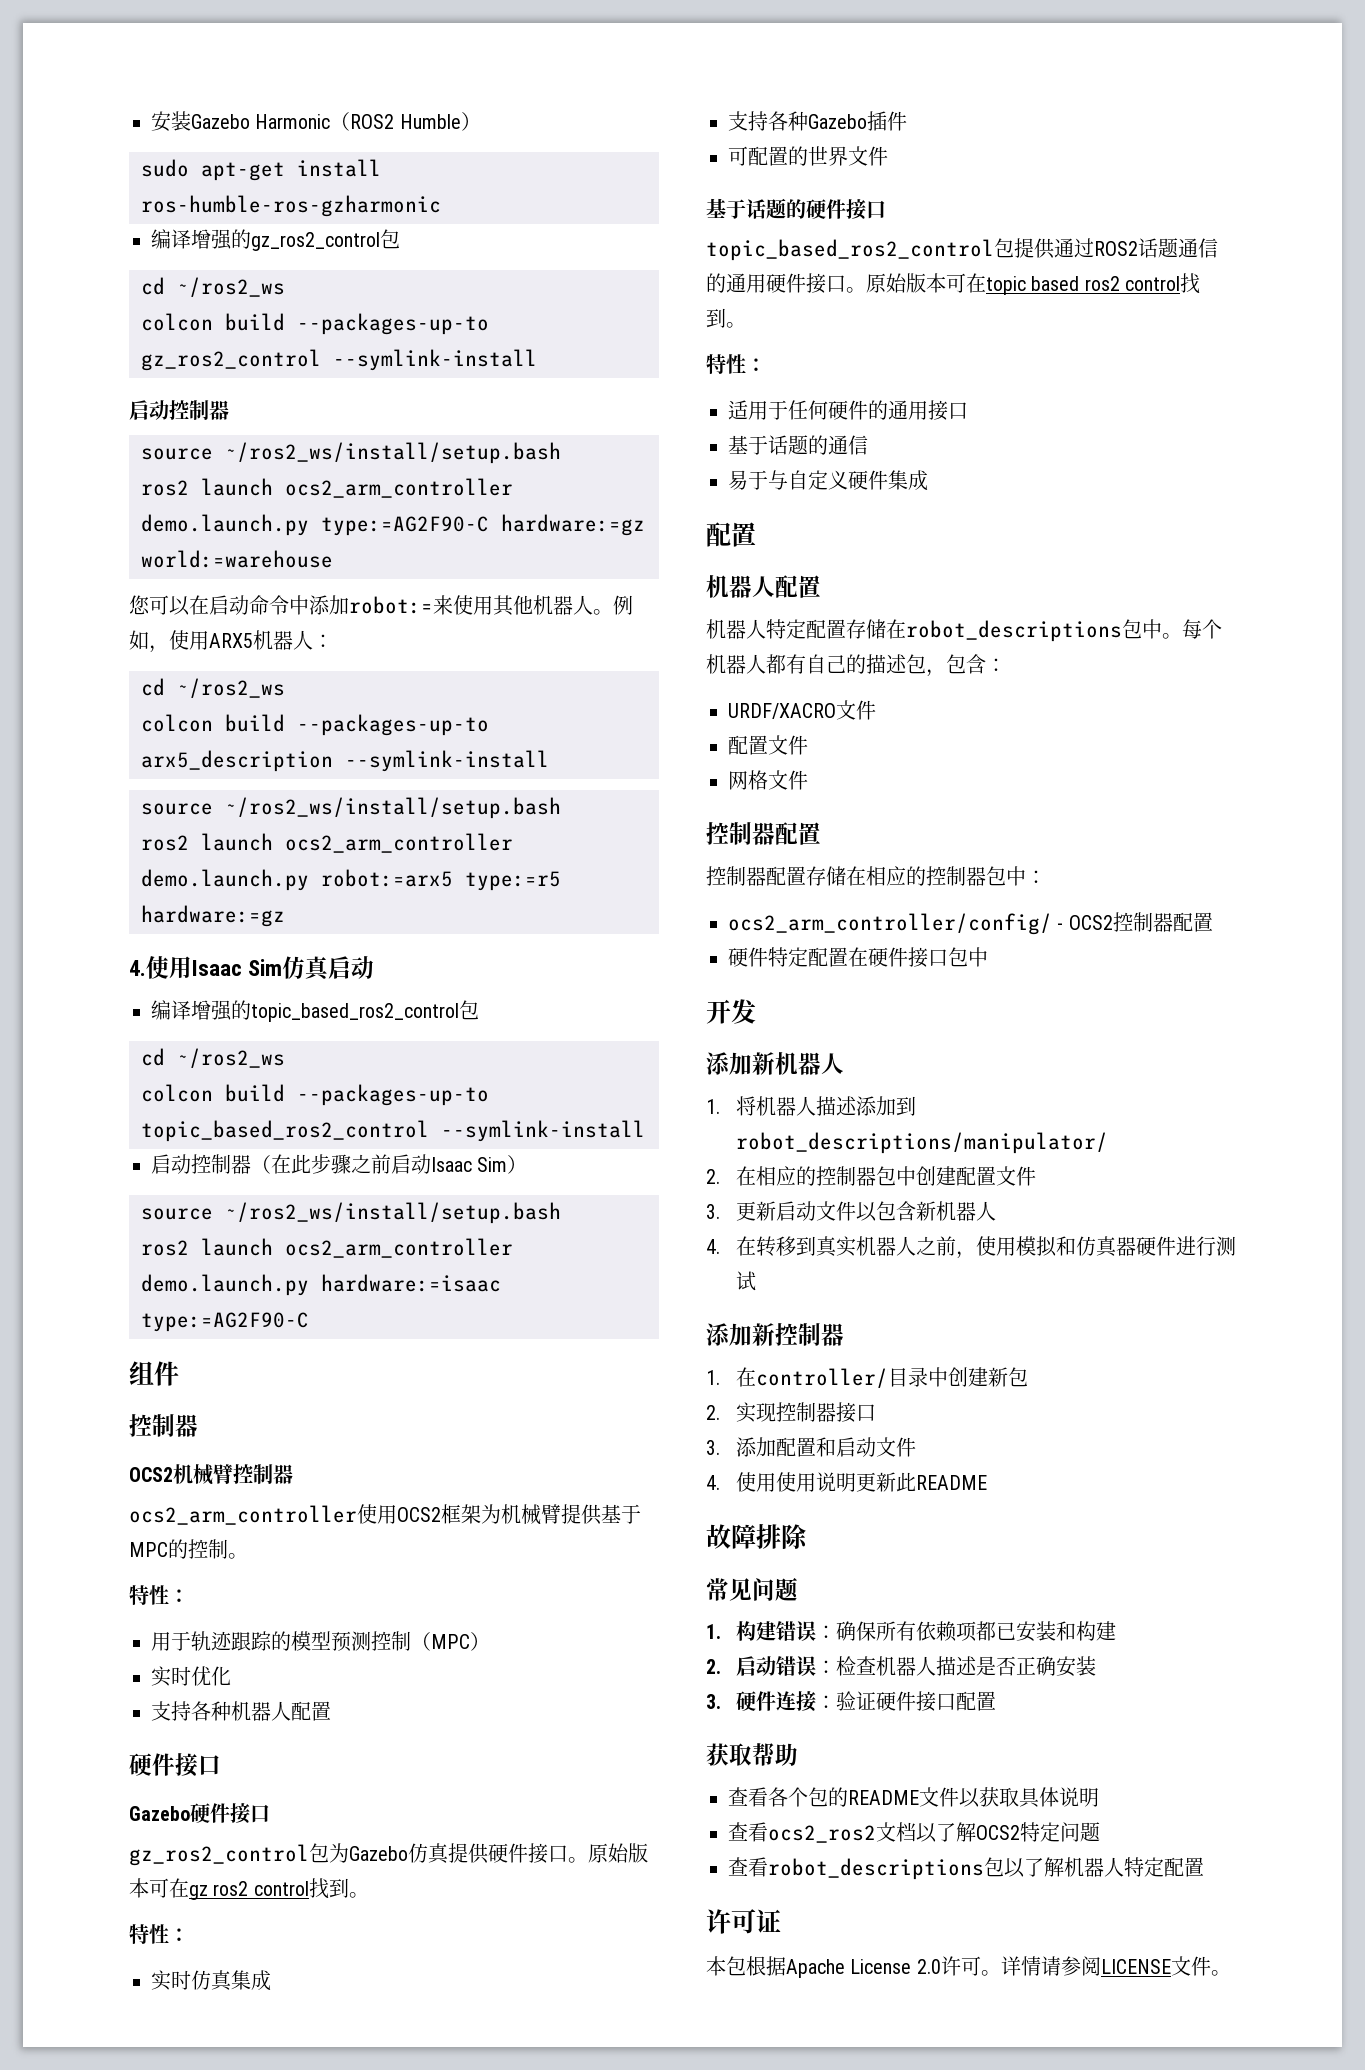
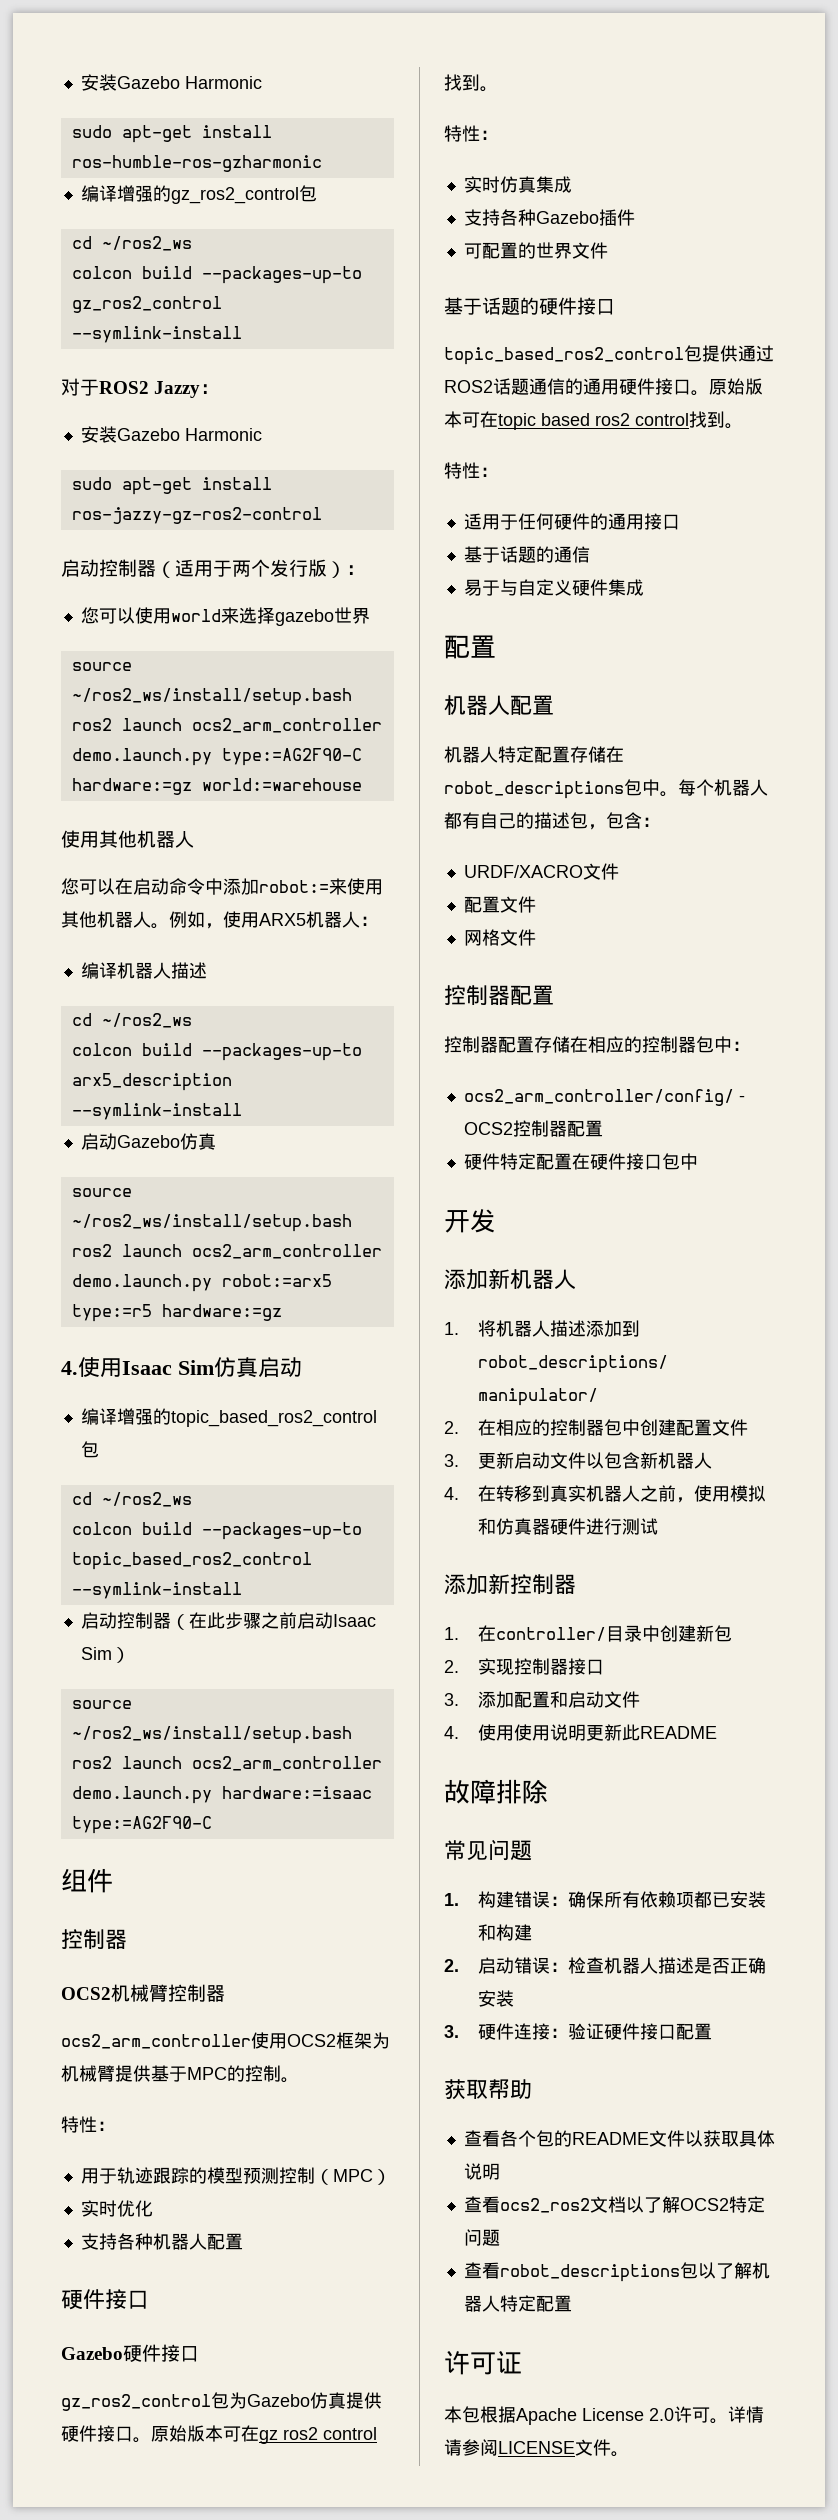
[151,111,481,132] 安装Gazebo Harmonic（ROS2 Humble） -> [80,74,262,91] 安装Gazebo Harmonic
[129,400,229,420] 启动控制器 -> [61,378,220,398] [80,426,262,443] [71,477,272,495] [71,507,322,524] [61,559,365,578] [80,607,370,626] 对于ROS2 Jazzy： // 安装Gazebo Harmonic // sudo apt-get install ros-jazzy-gz-ros2-control // 启动控制器（适用于两个发行版）： // 您可以使用world来选择gazebo世界
(333, 559) none -> [61,830,194,848] // 使用其他机器人
(333, 641) none -> [80,962,207,979] // 编译机器人描述
(549, 761) none -> [80,1133,216,1150] // 启动Gazebo仿真

